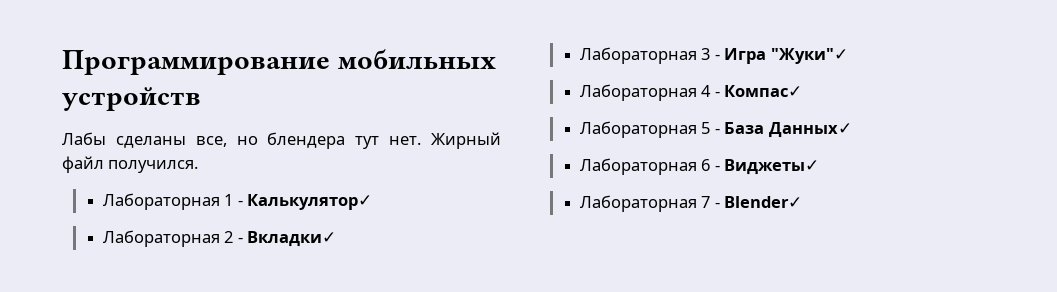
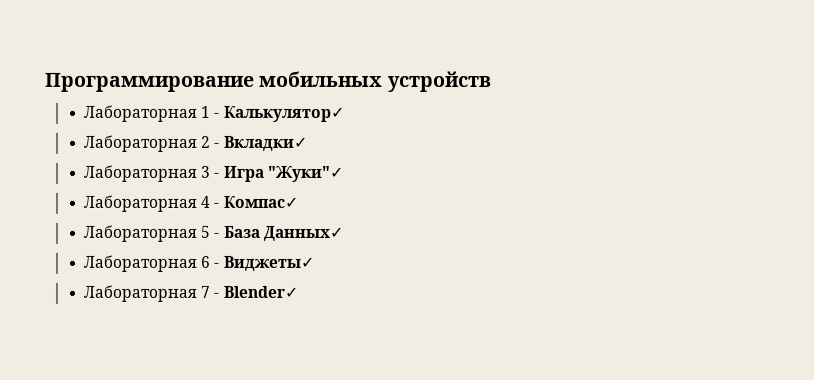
[62,132,501,149] [62,156,199,173] // Лабы сделаны все, но блендера тут нет. Жирный файл получился. -> (492, 81) none

